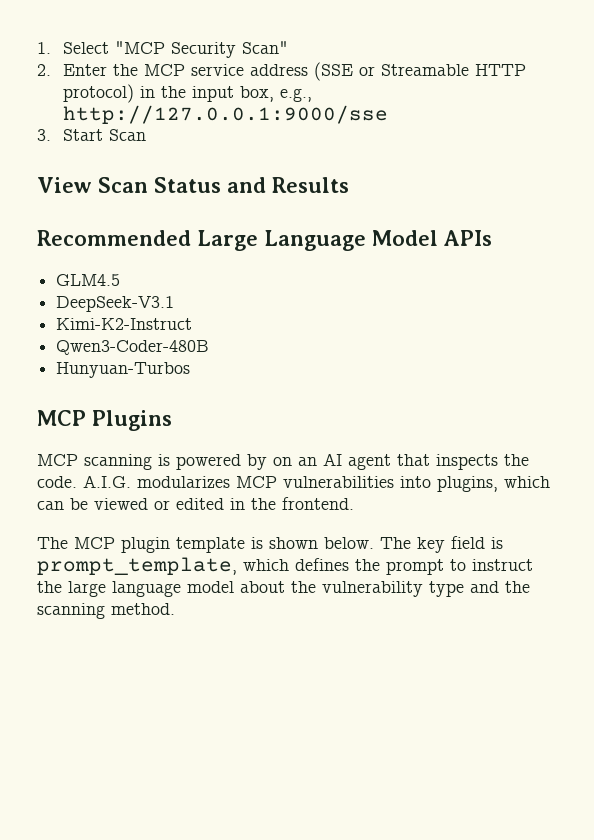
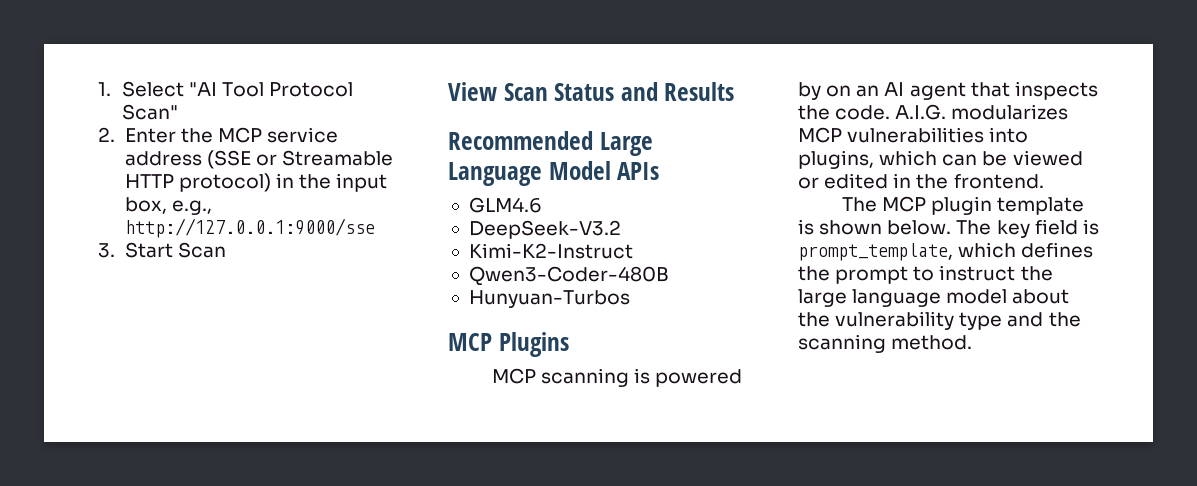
[115,41,237,58] "MCP Security -> [189,82,354,97] "AI Tool Protocol
[56,274,121,286] [56,296,175,312] GLM4.5 // DeepSeek-V3.1 -> [468,197,542,213] [468,220,621,239] GLM4.6 // DeepSeek-V3.2

